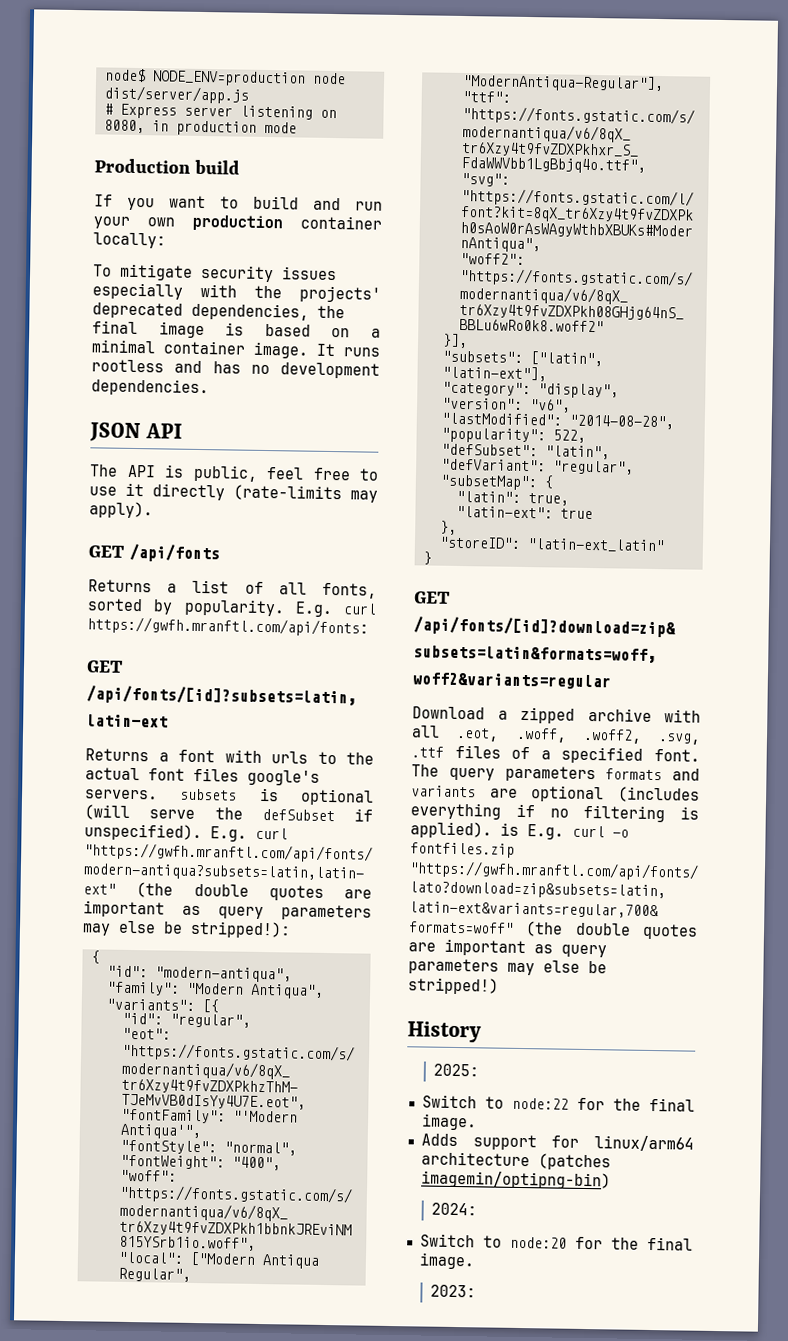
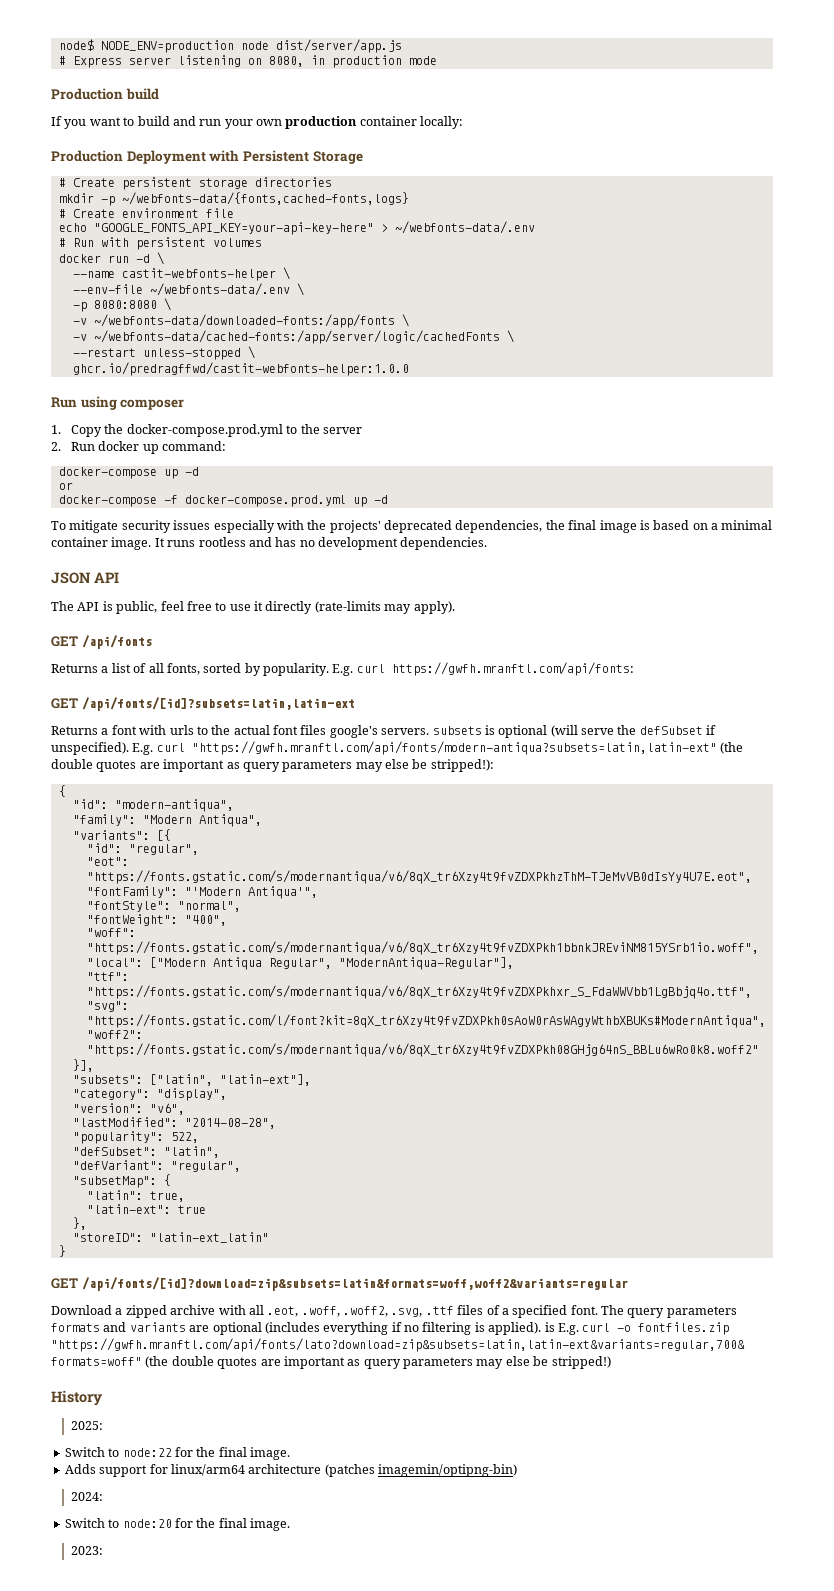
(166, 240) none -> [51,150,363,164] [58,177,332,190] [58,192,409,206] [58,208,234,218] [58,221,535,235] [58,237,262,250] [58,252,164,265] [72,267,290,281] [72,283,304,296] [72,298,171,312] [72,314,409,328] [72,330,514,344] [72,346,255,360] [72,362,409,376] [51,396,185,410] [51,424,362,437] [51,441,227,454] [58,467,199,479] [58,482,73,490] [58,495,388,507] // Production Deployment with Persistent Storage // # Create persistent storage directories // mkdir -p ~/webfonts-data/{fonts,cached-fonts,logs} // # Create environment file // echo "GOOGLE_FONTS_API_KEY=your-api-key-here" > ~/webfonts-data/.env // # Run with persistent volumes // docker run -d \ // --name castit-webfonts-helper \ // --env-file ~/webfonts-data/.env \ // -p 8080:8080 \ // -v ~/webfonts-data/downloaded-fonts:/app/fonts \ // -v ~/webfonts-data/cached-fonts:/app/server/logic/cachedFonts \ // --restart unless-stopped \ // ghcr.io/predragffwd/castit-webfonts-helper:1.0.0 // Run using composer // 1. Copy the docker-compose.prod.yml to the server // 2. Run docker up command: // docker-compose up -d // or // docker-compose -f docker-compose.prod.yml up -d

